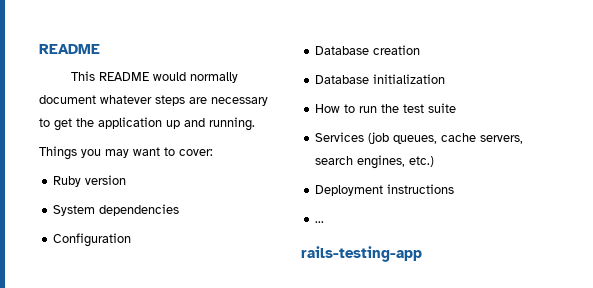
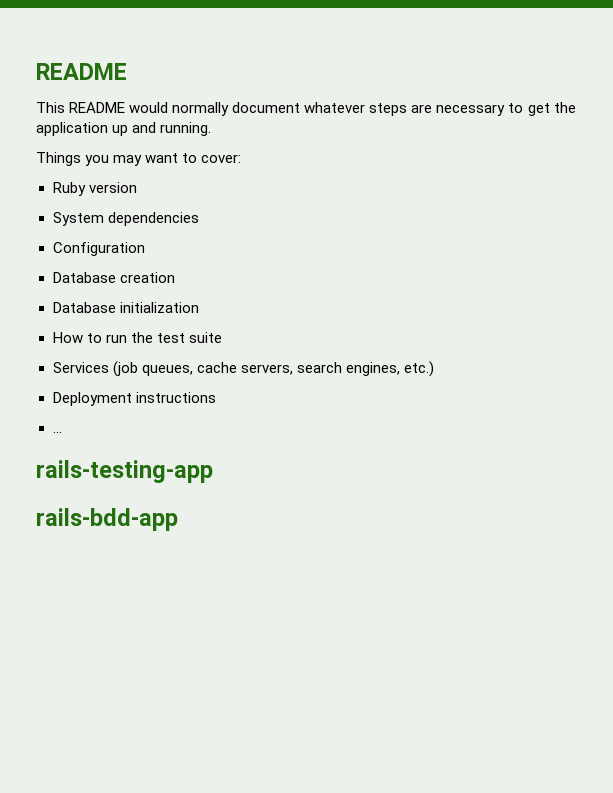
(422, 254) none -> [36,508,178,531] // rails-bdd-app

